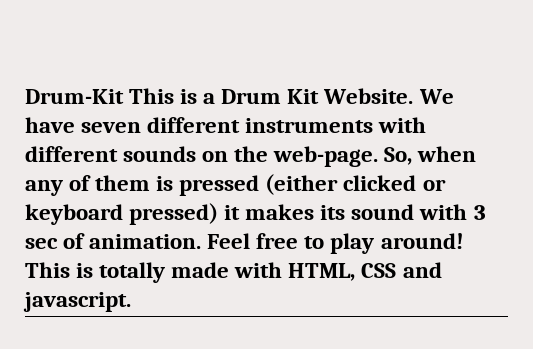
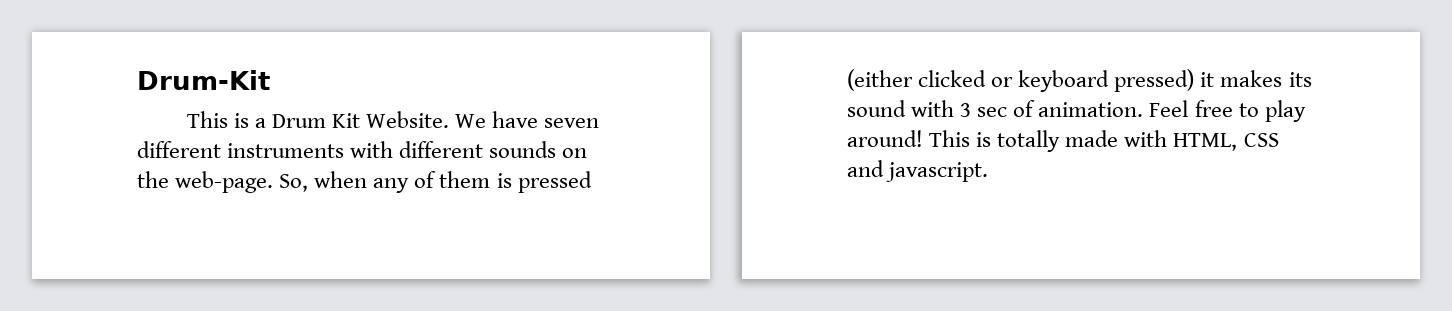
(124, 96) none -> (270, 80) //

